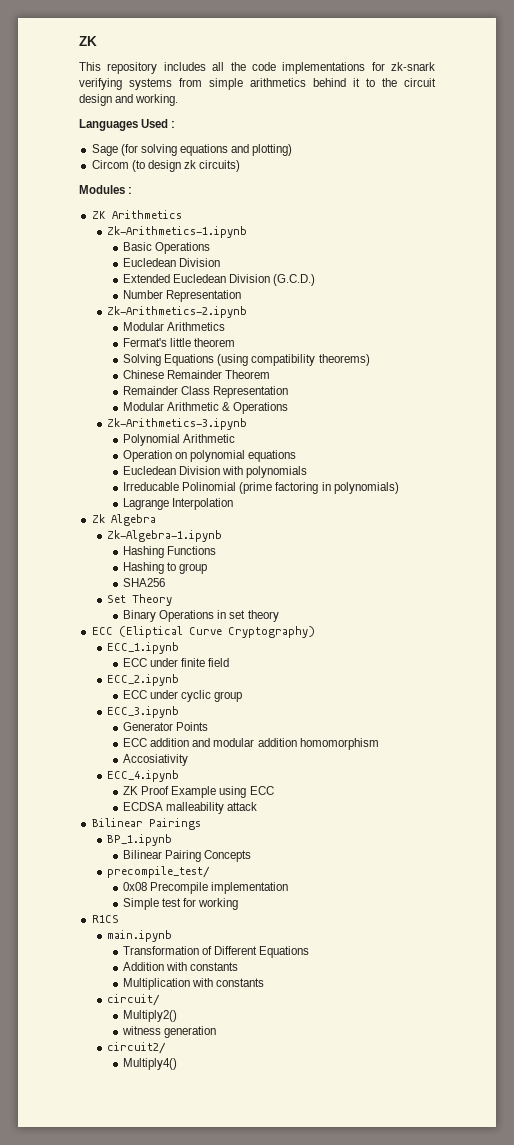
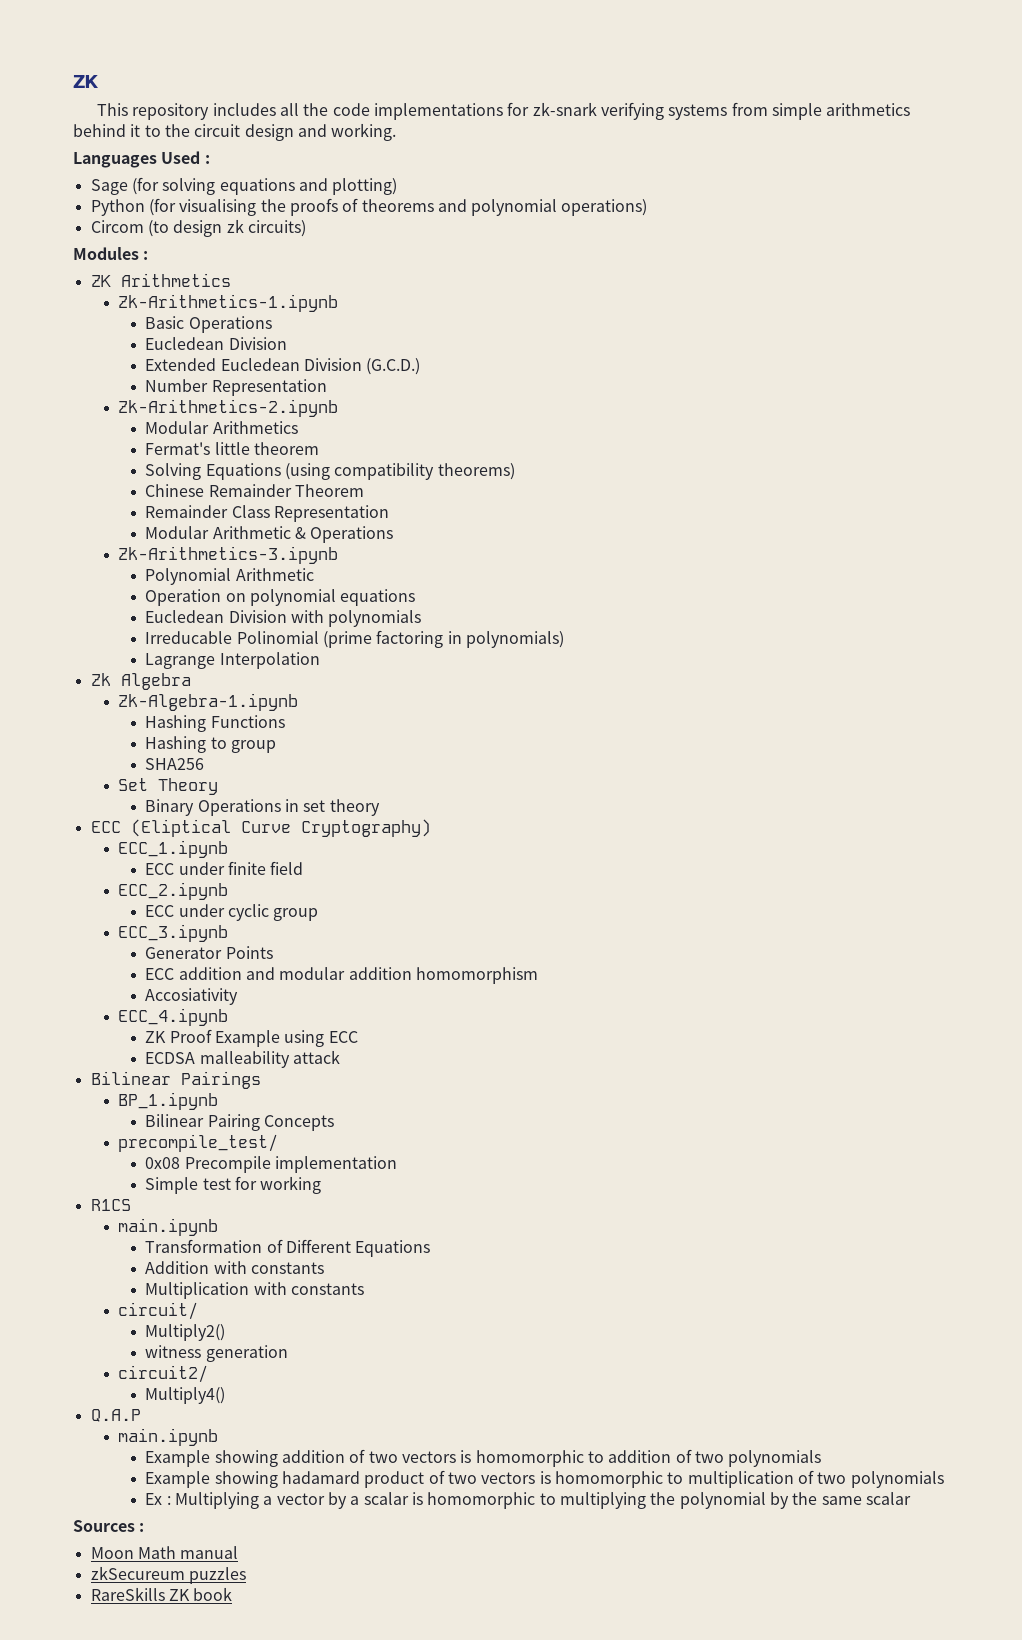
(293, 150) none -> [90,198,648,216] // Python (for visualising the proofs of theorems and polynomial operations)
(178, 1064) none -> [90,1409,141,1422] [118,1428,219,1446] [145,1449,822,1467] [145,1470,944,1488] [145,1492,911,1509] [73,1520,145,1532] [90,1546,239,1559] [90,1566,246,1584] [90,1587,233,1601] // Q.A.P // main.ipynb // Example showing addition of two vectors is homomorphic to addition of two polynomials // Example showing hadamard product of two vectors is homomorphic to multiplication of two polynomials // Ex : Multiplying a vector by a scalar is homomorphic to multiplying the polynomial by the same scalar // Sources : // Moon Math manual // zkSecureum puzzles // RareSkills ZK book

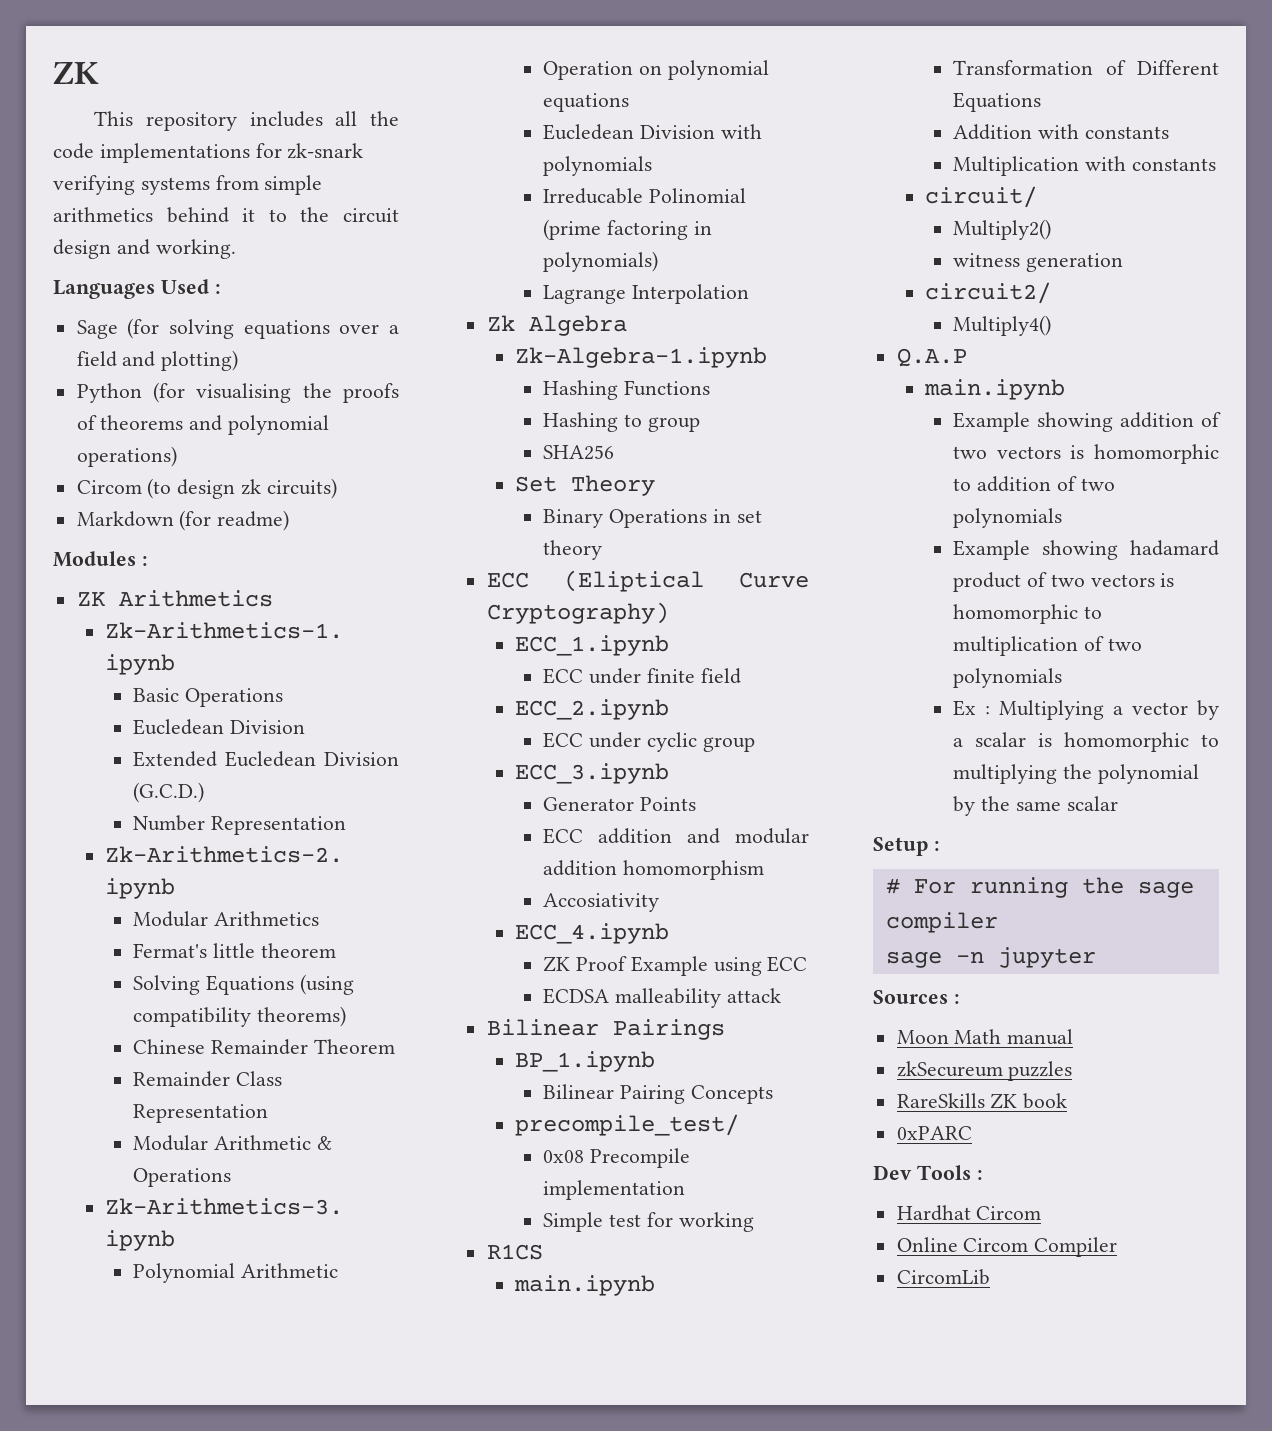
(295, 186) none -> [339,324,399,334] [76,351,117,367] over a field
(306, 228) none -> [76,510,290,531] // Markdown (for readme)
(911, 1498) none -> [873,837,940,856] [885,877,1194,898] [885,912,998,933] [885,947,1096,968] // Setup : // # For running the sage compiler // sage -n jupyter
(233, 1594) none -> [896,1126,972,1140] [873,1165,983,1180] [896,1205,1042,1221] [896,1237,1118,1257] [896,1269,990,1285] // 0xPARC // Dev Tools : // Hardhat Circom // Online Circom Compiler // CircomLib

